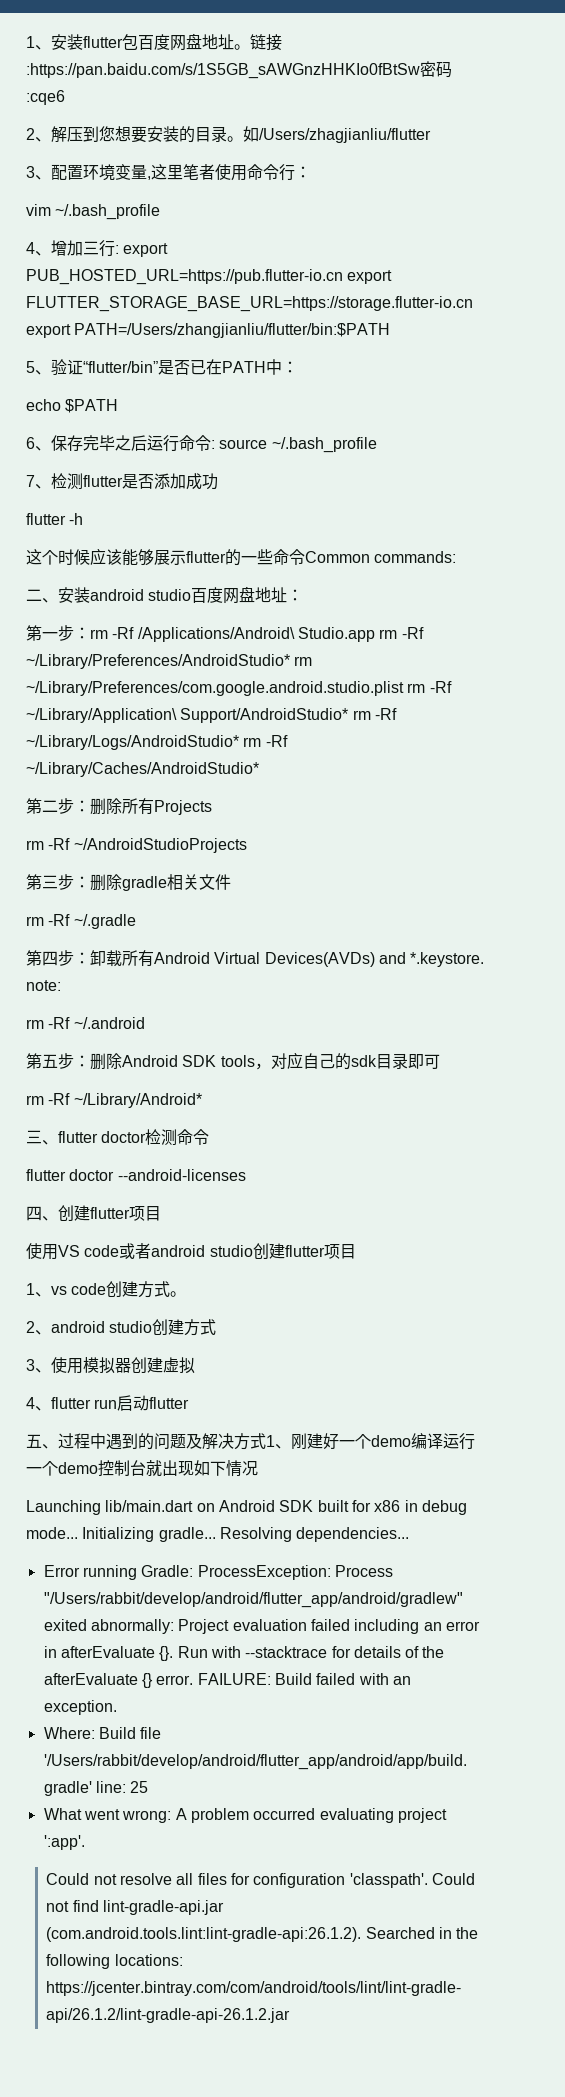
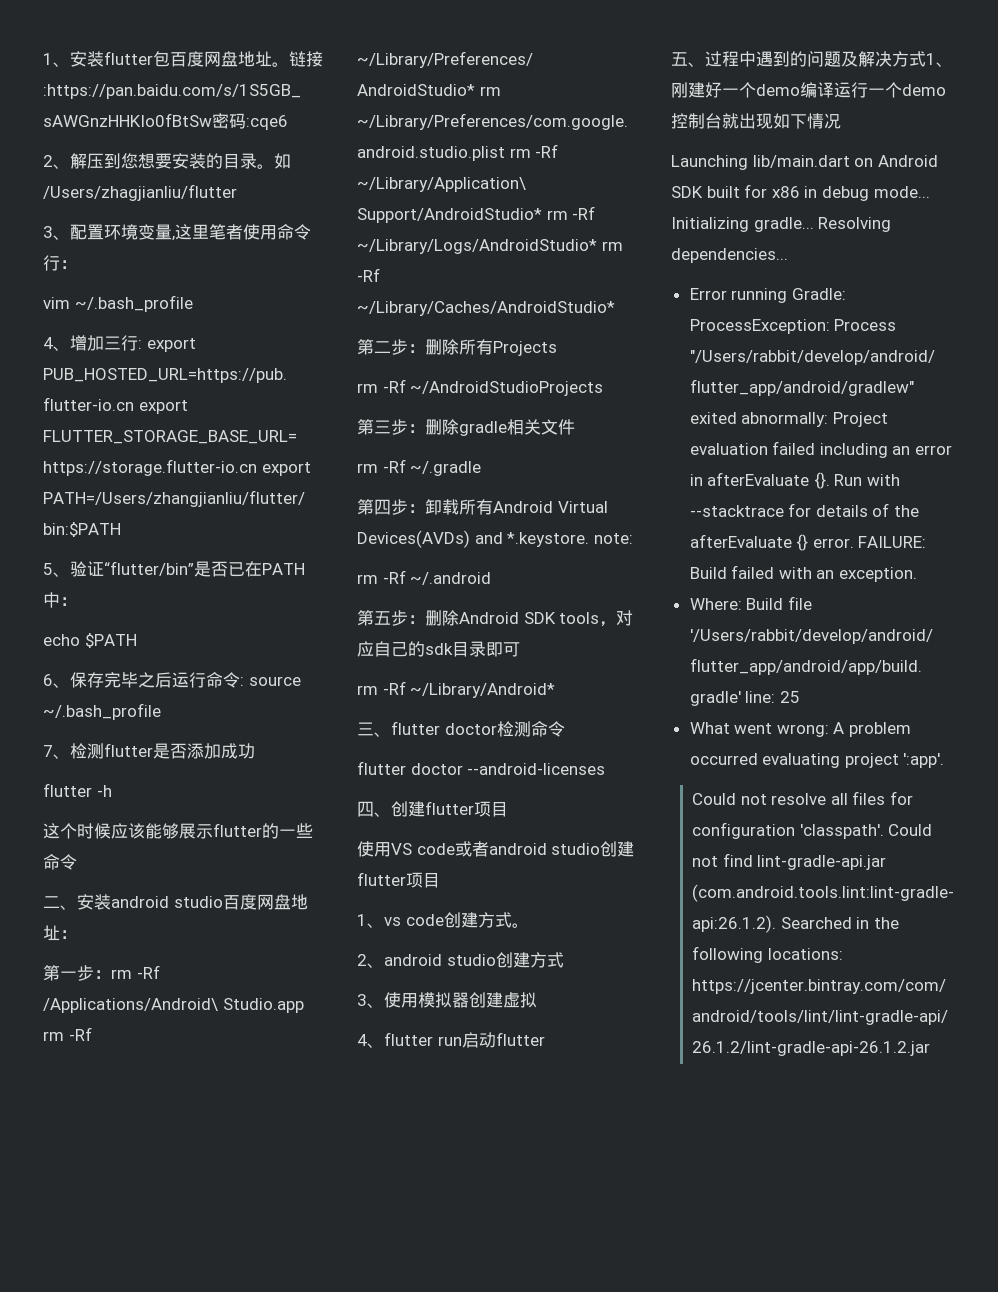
[305,551,457,563] Common commands: -> (77, 862) none

